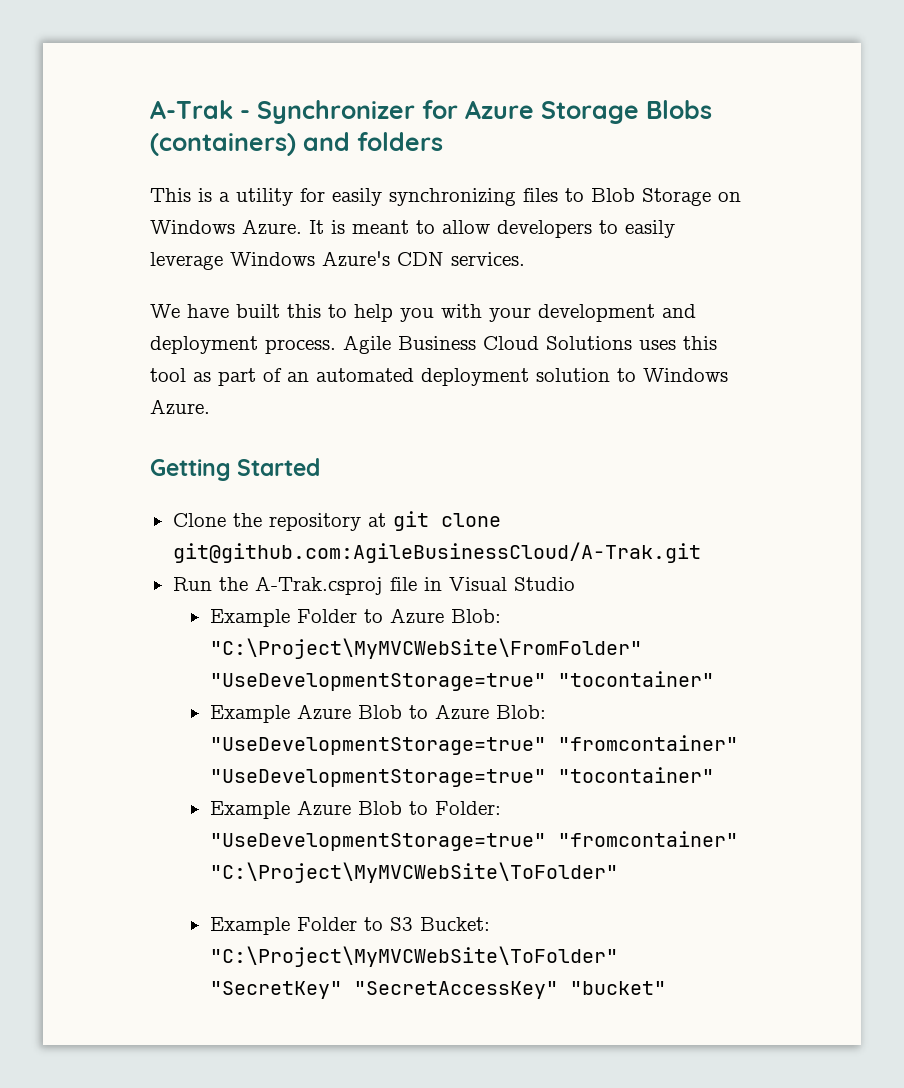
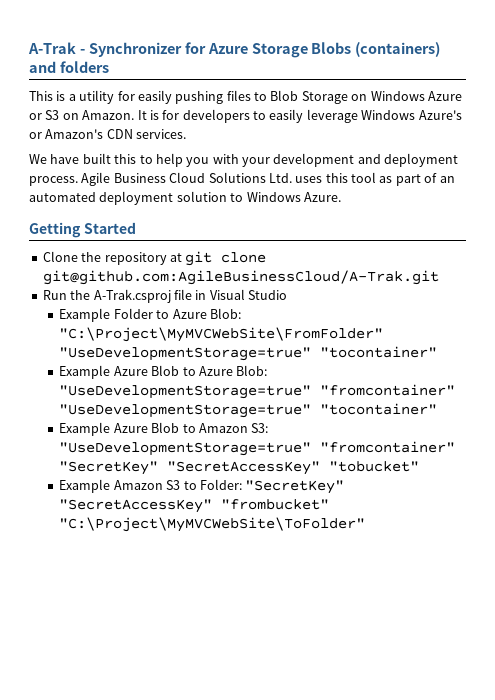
[389,188,516,206] synchronizing -> [175,91,224,104] pushing
[242,219,490,235] Azure. It is meant to allow -> [427,91,462,101] [29,110,180,120] Azure or S3 on Amazon. It is for
(390, 259) none -> [29,129,104,139] or Amazon's
(632, 343) none -> [268,173,292,183] Ltd.
[434,801,501,815] [209,831,738,851] [209,862,618,883] [209,917,490,935] [209,946,618,967] [209,981,666,999] Folder: "UseDevelopmentStorage=true" "fromcontainer" "C:\Project\MyMVCWebSite\ToFolder" // Example Folder to S3 Bucket: "C:\Project\MyMVCWebSite\ToFolder" "SecretKey" "SecretAccessKey" "bucket" -> [198,423,269,433] [59,441,456,456] [59,461,420,475] [59,479,345,494] [59,499,330,513] [59,517,366,532] Amazon S3: "UseDevelopmentStorage=true" "fromcontainer" "SecretKey" "SecretAccessKey" "tobucket" // Example Amazon S3 to Folder: "SecretKey" "SecretAccessKey" "frombucket" "C:\Project\MyMVCWebSite\ToFolder"

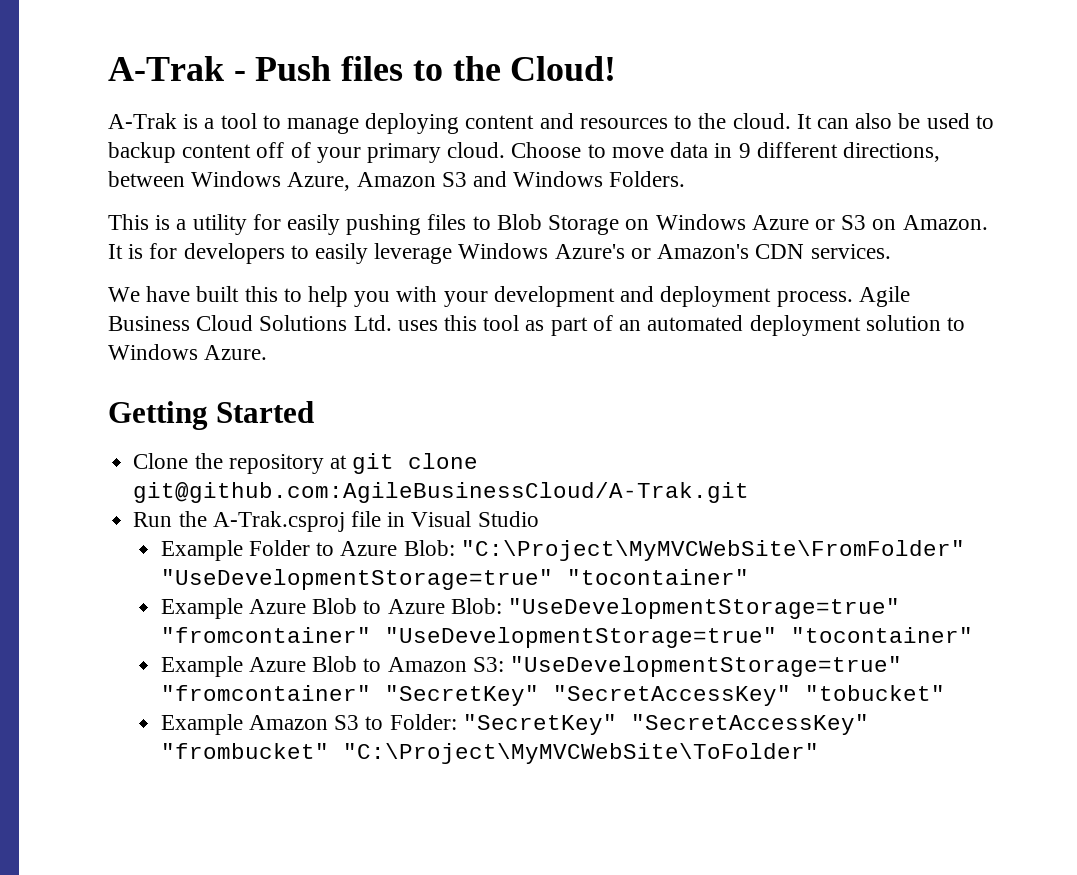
[88,42,441,58] [29,61,109,73] Synchronizer for Azure Storage Blobs (containers) and folders -> [255,56,617,81] [108,113,994,134] [108,142,940,163] [108,171,686,191] Push files to the Cloud! // A-Trak is a tool to manage deploying content and resources to the cloud. It can also be used to backup content off of your primary cloud. Choose to move data in 9 different directions, between Windows Azure, Amazon S3 and Windows Folders.

